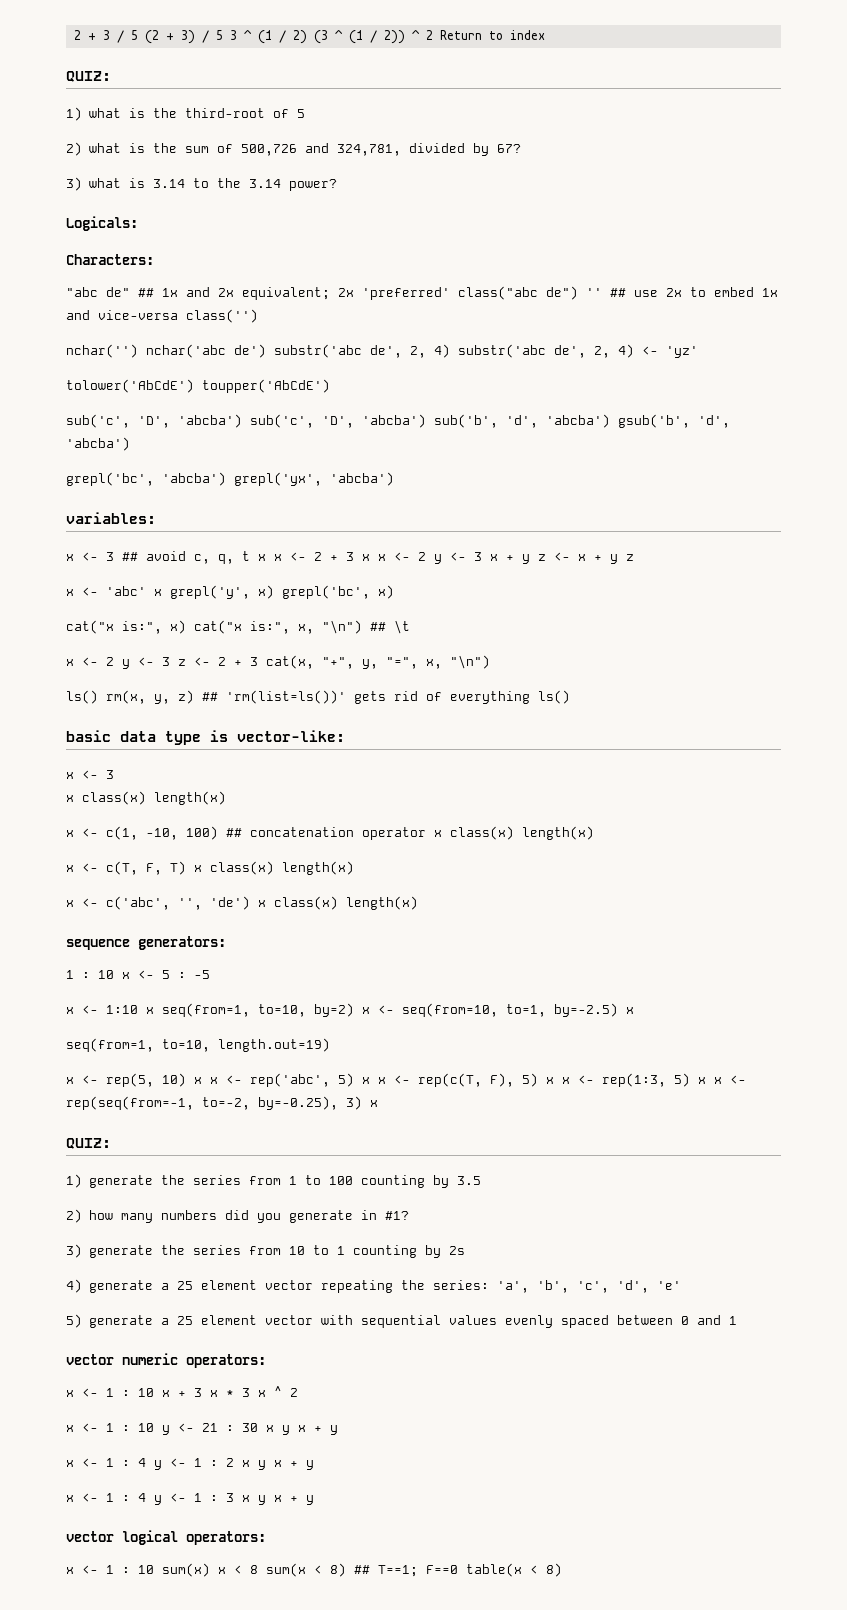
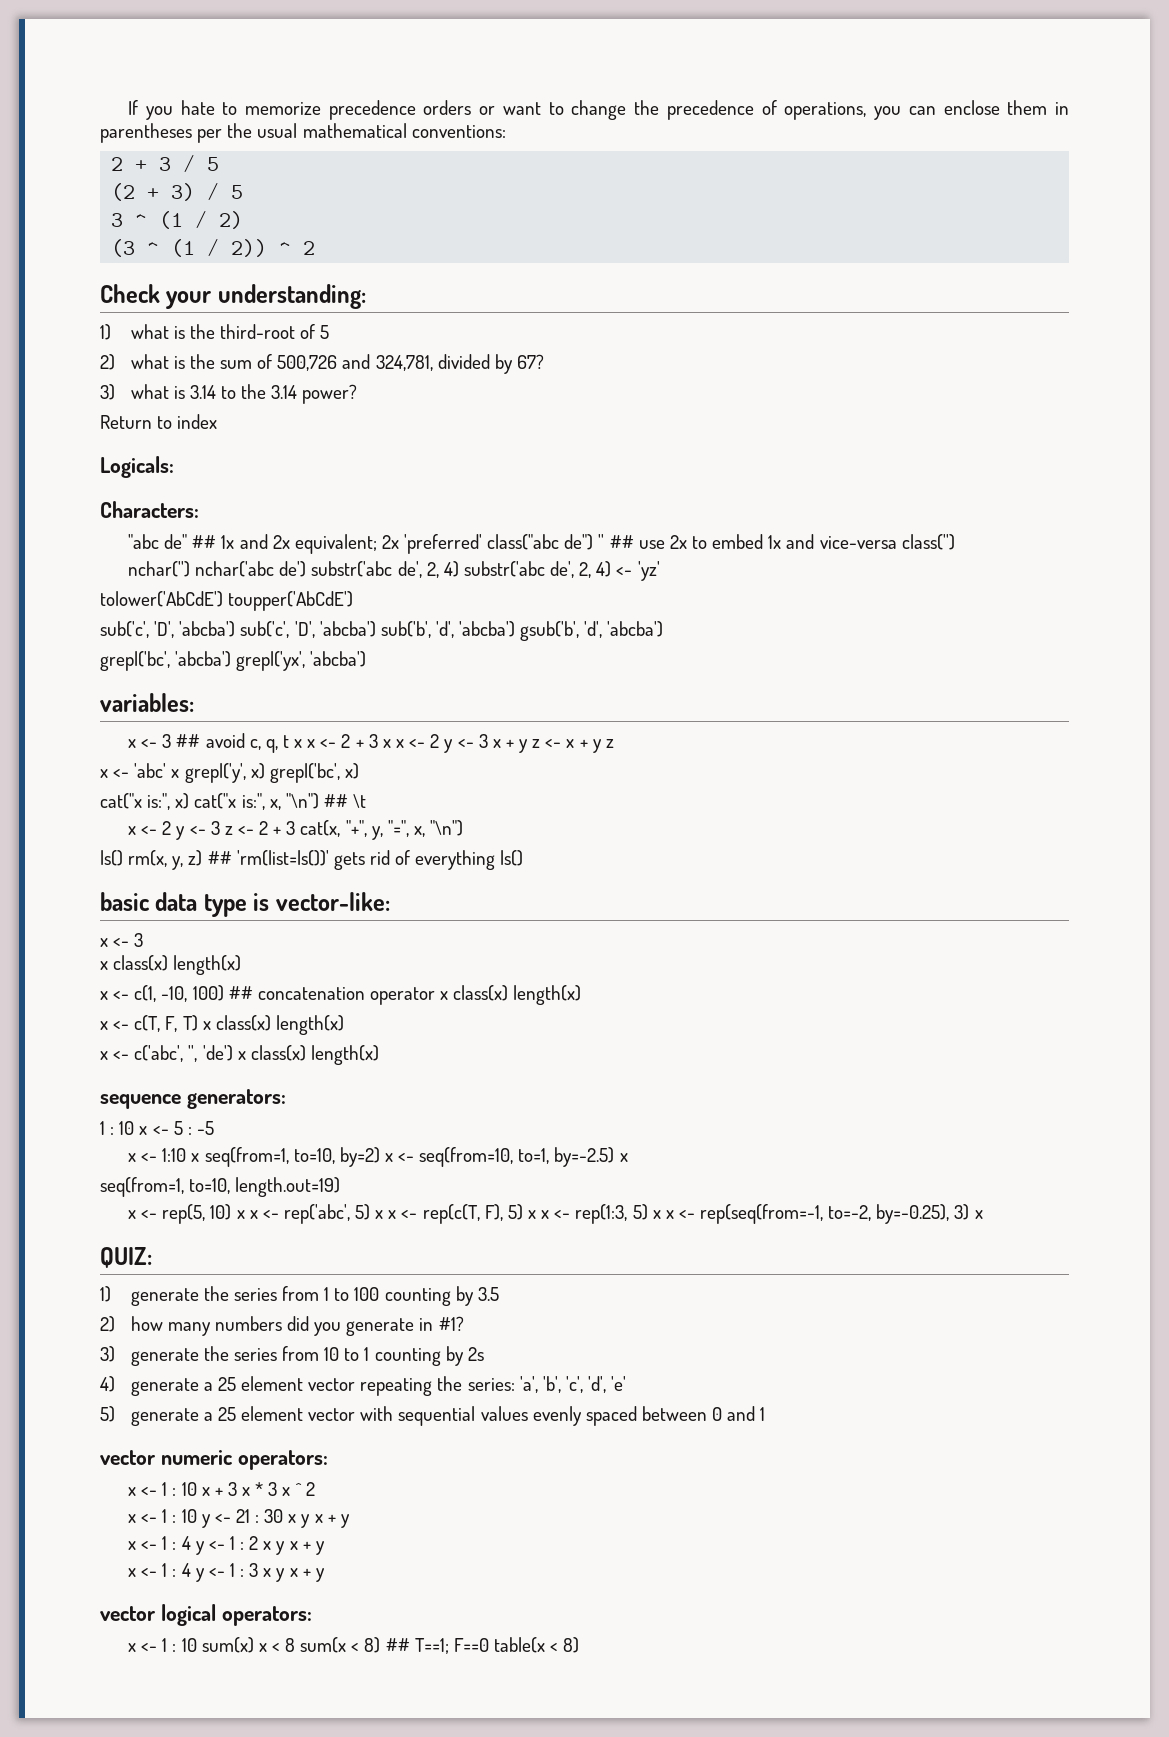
(73, 35) none -> [128,100,1070,120] [100,123,506,143] If you hate to memorize precedence orders or want to change the precedence of operations, you can enclose them in parentheses per the usual mathematical conventions: //
(138, 35) none -> (220, 164) //
(223, 35) none -> (244, 192) //
(307, 37) none -> (244, 220) //
[439,30,545,40] [66,71,111,82] Return to index // QUIZ: -> [100,284,366,309] // Check your understanding:
(337, 185) none -> [100,414,218,429] // Return to index

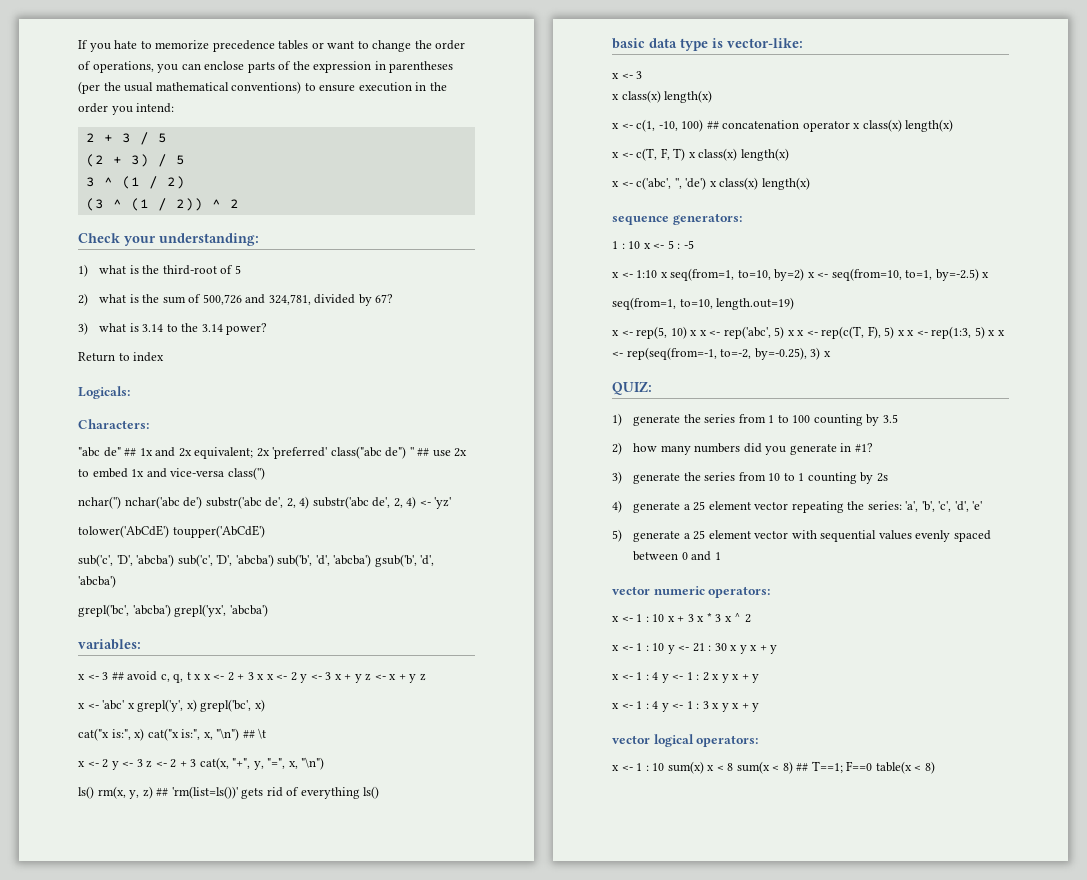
[423,100,472,115] orders -> [278,40,309,50] tables
[666,100,754,120] precedence -> [435,40,466,50] order
[1007,100,1048,115] them -> [247,61,372,73] parts of the expression
[197,129,223,143] per -> [78,81,100,94] (per
[411,125,506,138] conventions: -> [231,81,447,94] [78,103,175,115] conventions) to ensure execution in the order you intend:

